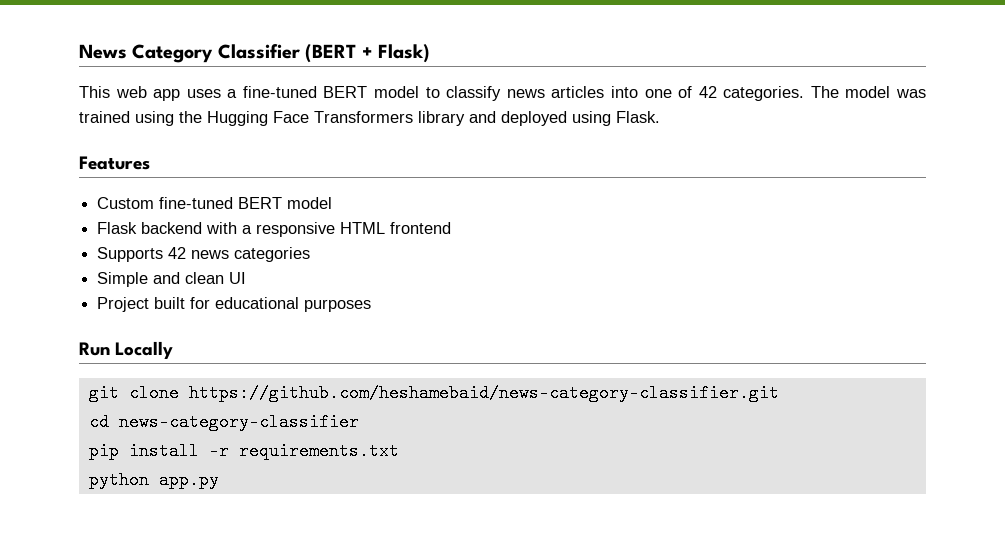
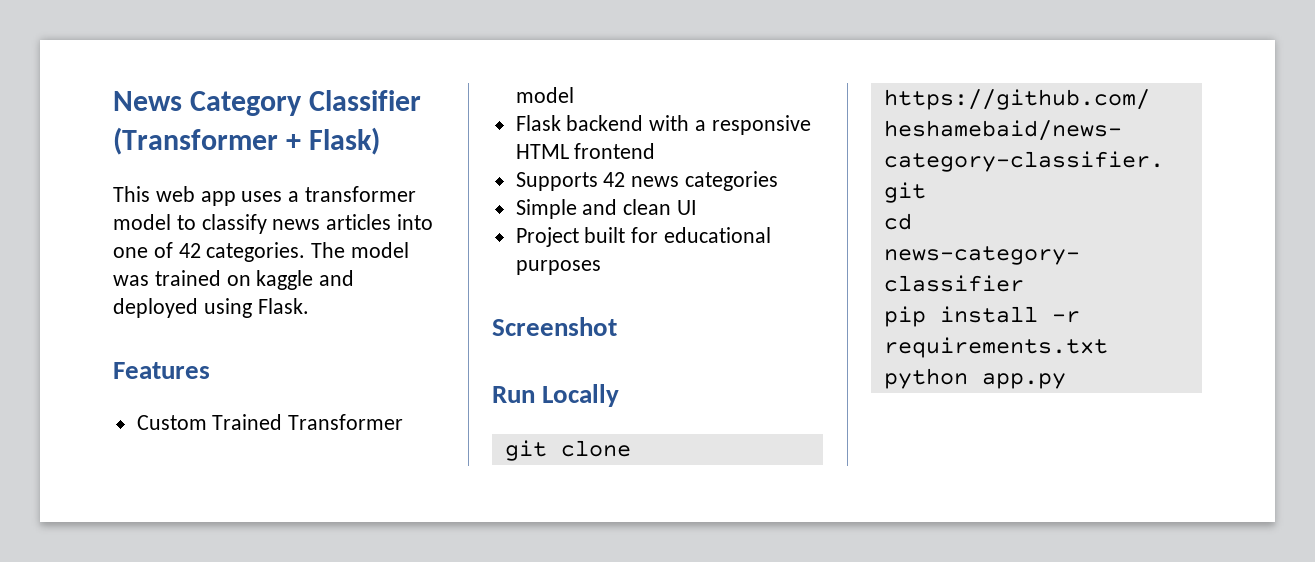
[305,44,357,63] (BERT -> [113,127,278,155] (Transformer
[242,86,368,98] fine-tuned BERT -> [305,186,417,202] transformer
[135,111,465,126] using the Hugging Face Transformers library -> [226,270,314,290] on kaggle
[159,197,283,209] fine-tuned BERT -> [212,414,404,430] Trained Transformer
(372, 305) none -> [492,317,617,336] // Screenshot

